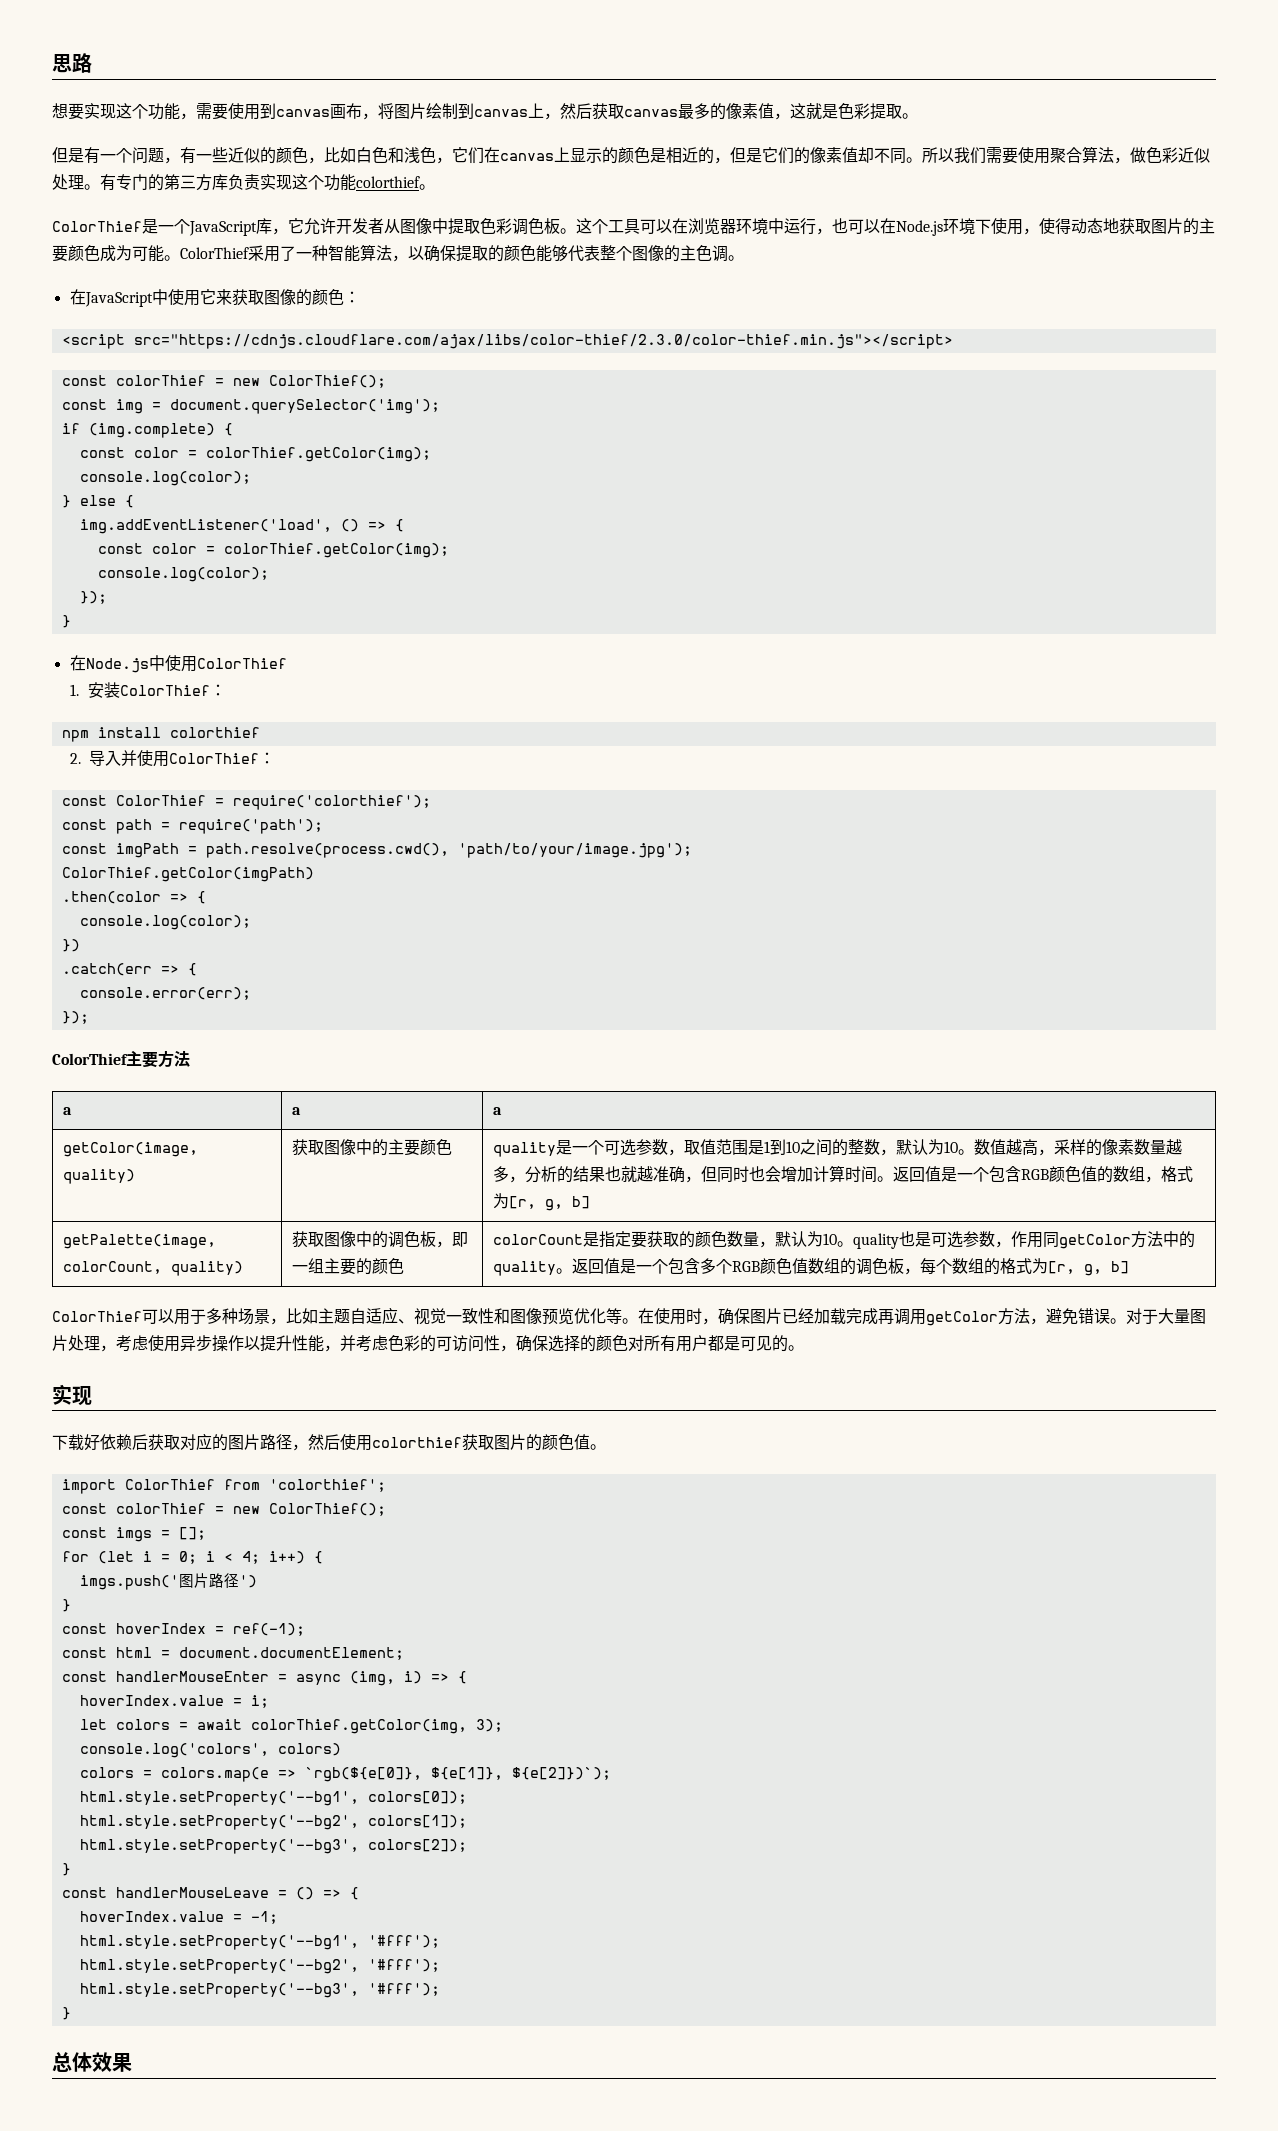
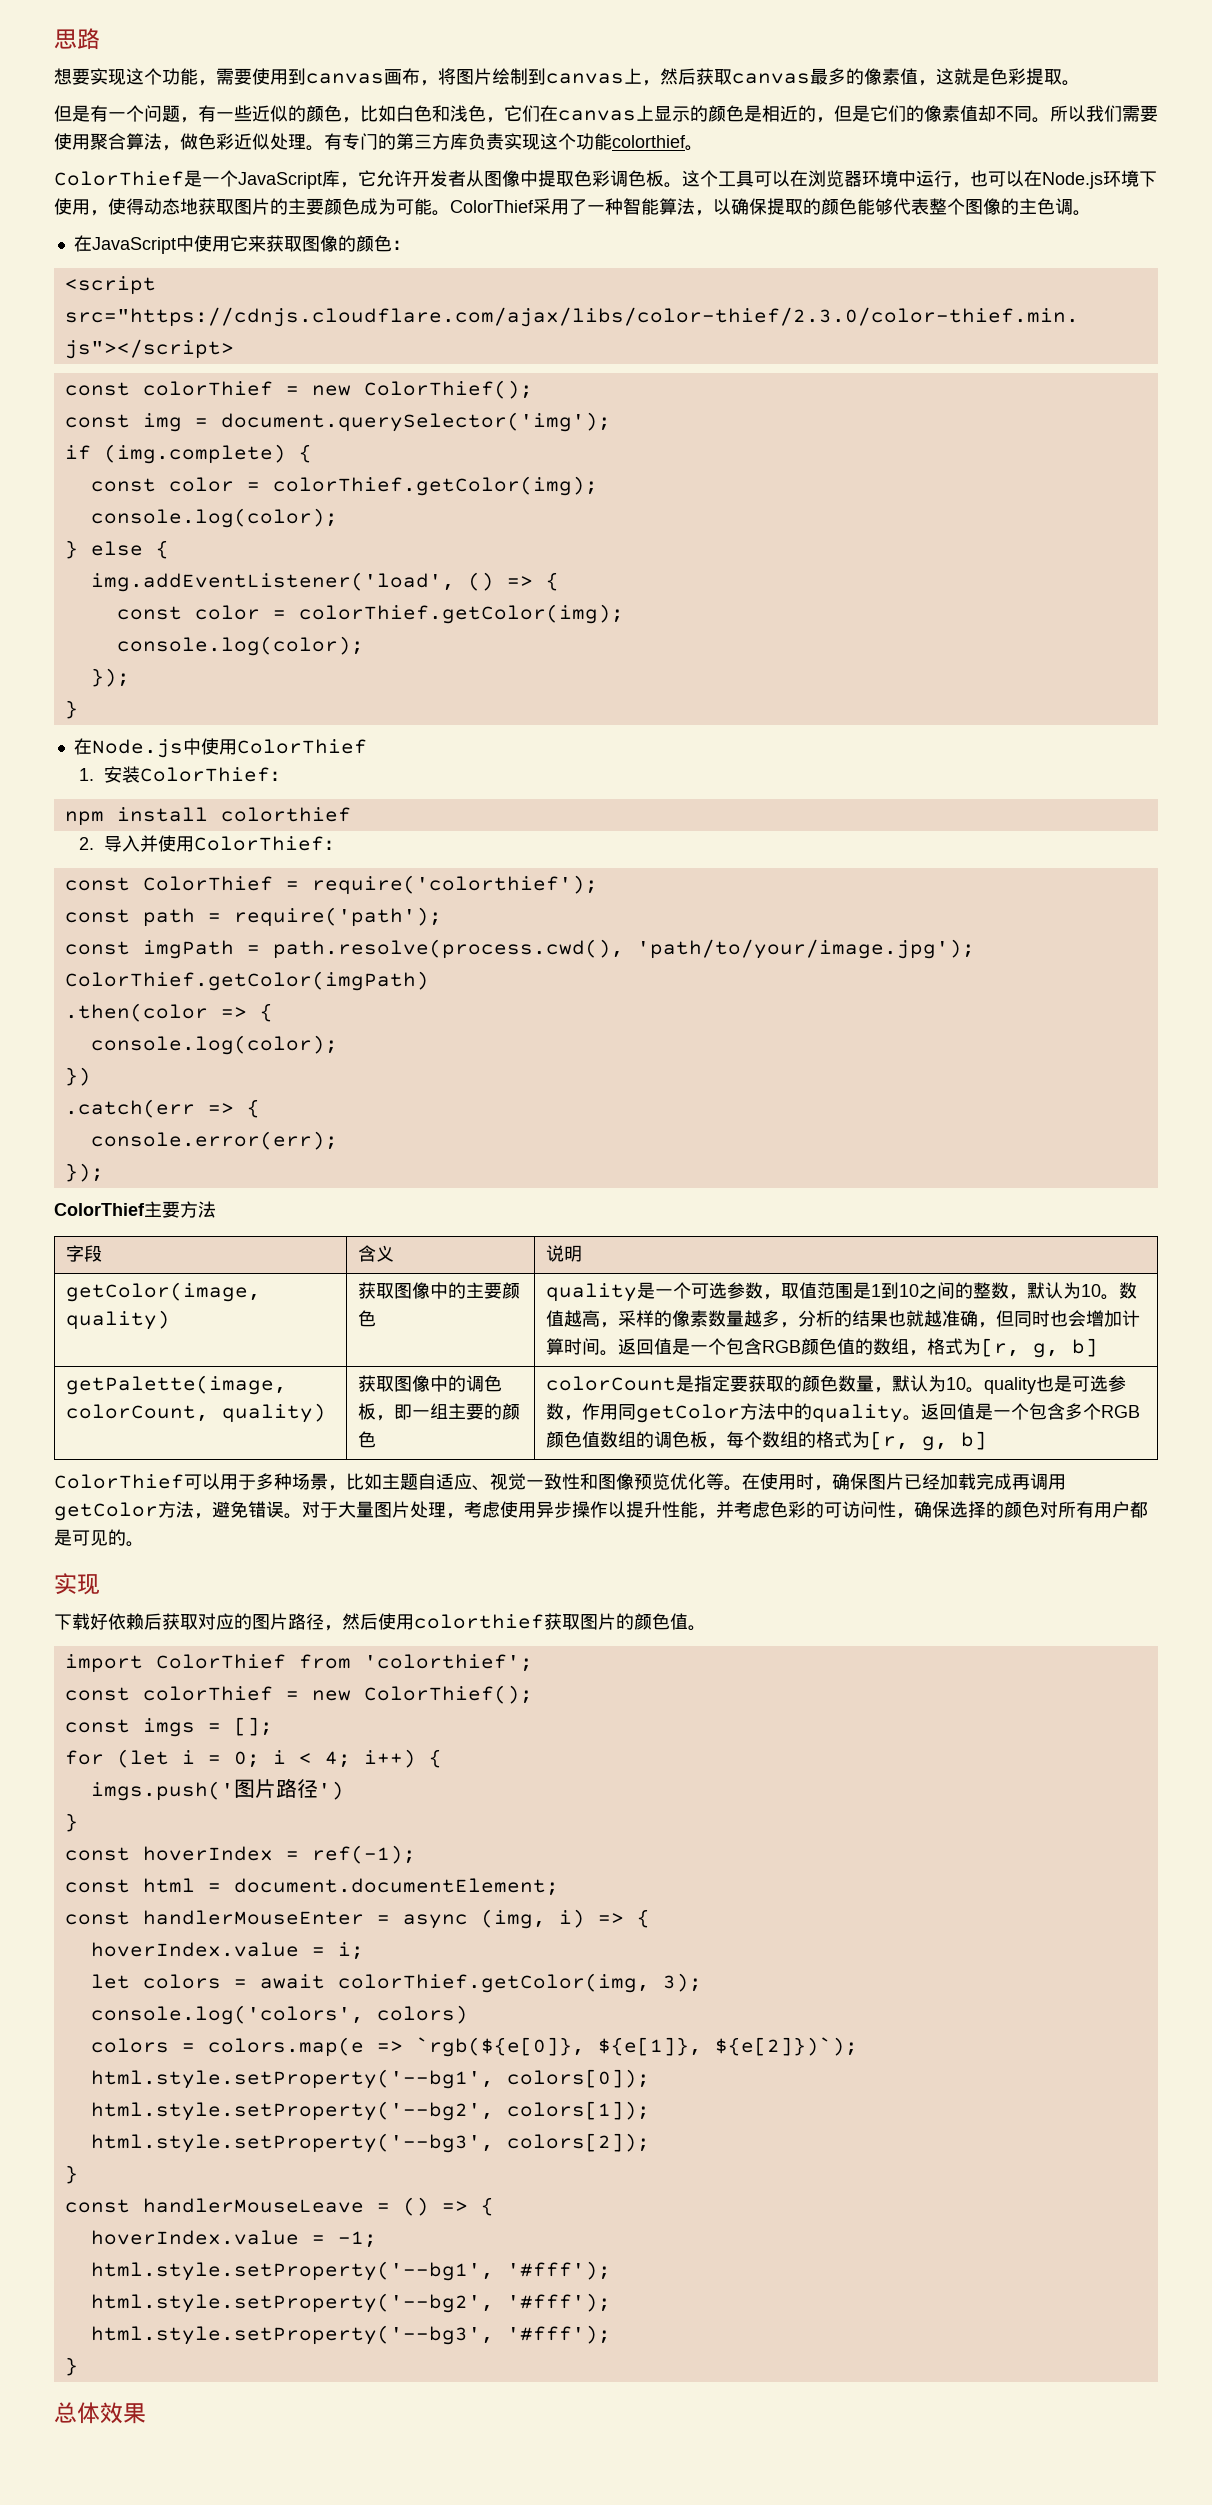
[63,1107,73,1115] [292,1107,302,1115] [493,1107,503,1115] a | a | a -> [65,1245,102,1262] [357,1245,394,1262] [545,1245,582,1262] 字段 | 含义 | 说明

